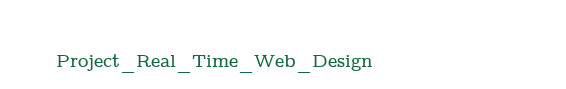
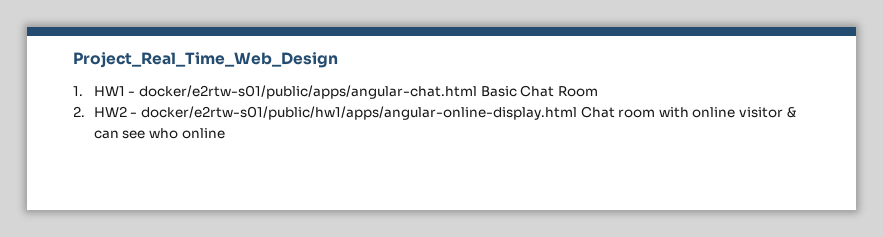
(373, 63) none -> [73,85,598,99] [73,106,796,120] [93,128,225,139] // 1. HW1 - docker/e2rtw-s01/public/apps/angular-chat.html Basic Chat Room // 2. HW2 - docker/e2rtw-s01/public/hw1/apps/angular-online-display.html Chat room with online visitor & can see who online

